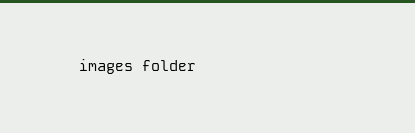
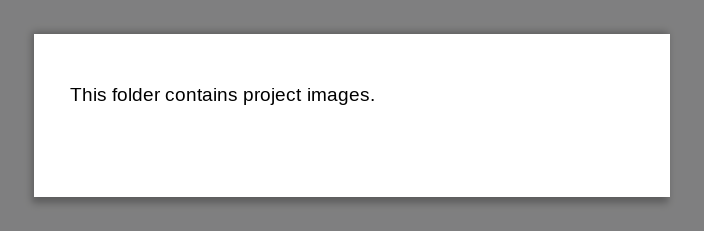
[79,59,196,74] images folder -> [70,88,375,105] This folder contains project images.

